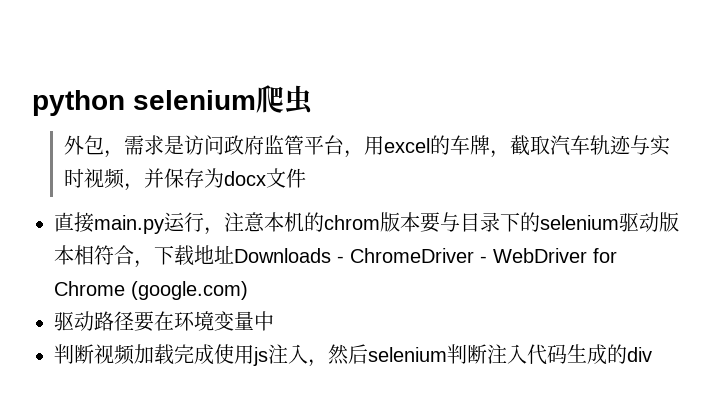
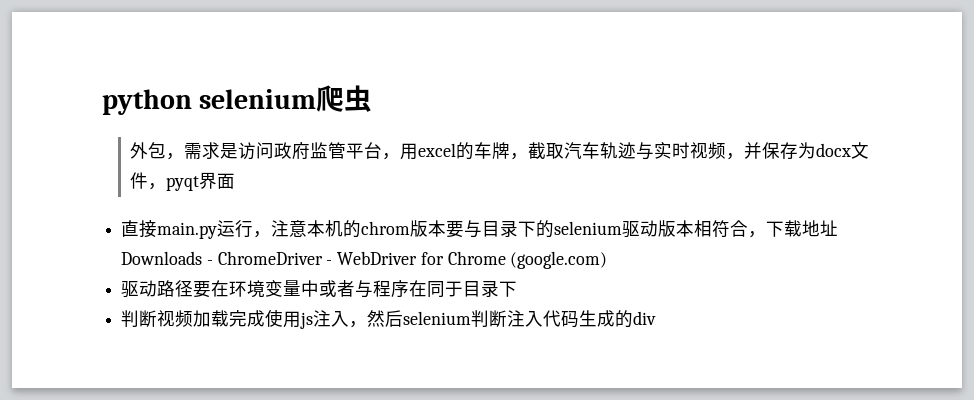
(307, 178) none -> [148,172,236,191] ，pyqt界面
(274, 321) none -> [319,280,518,298] 或者与程序在同于目录下

